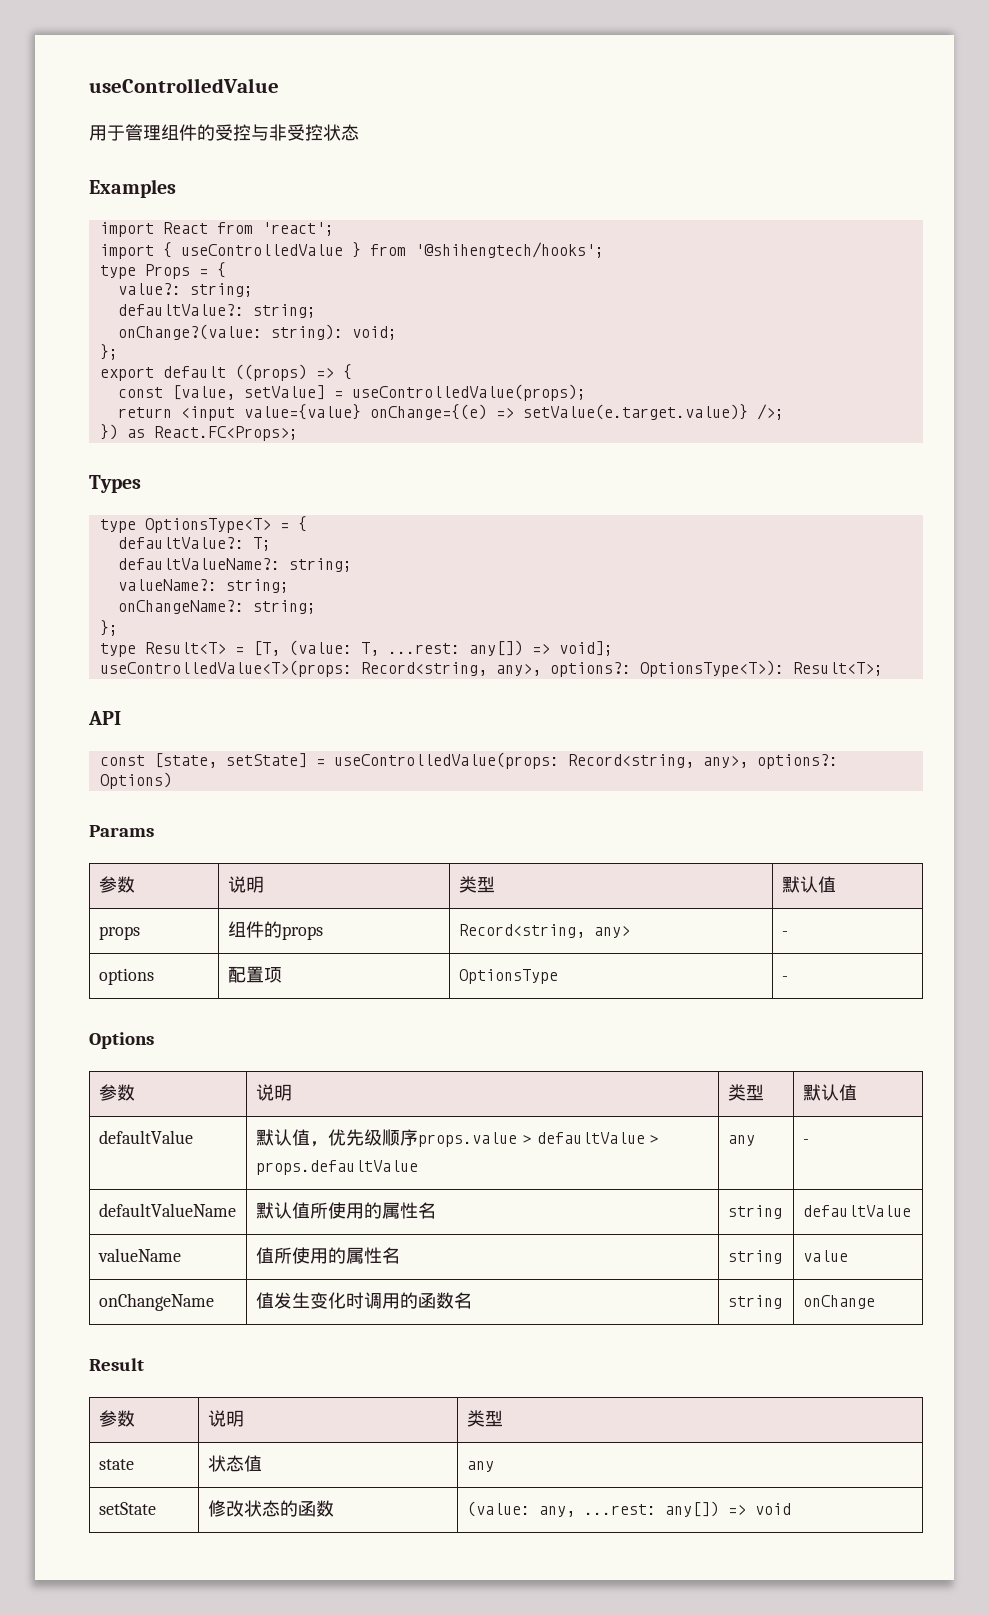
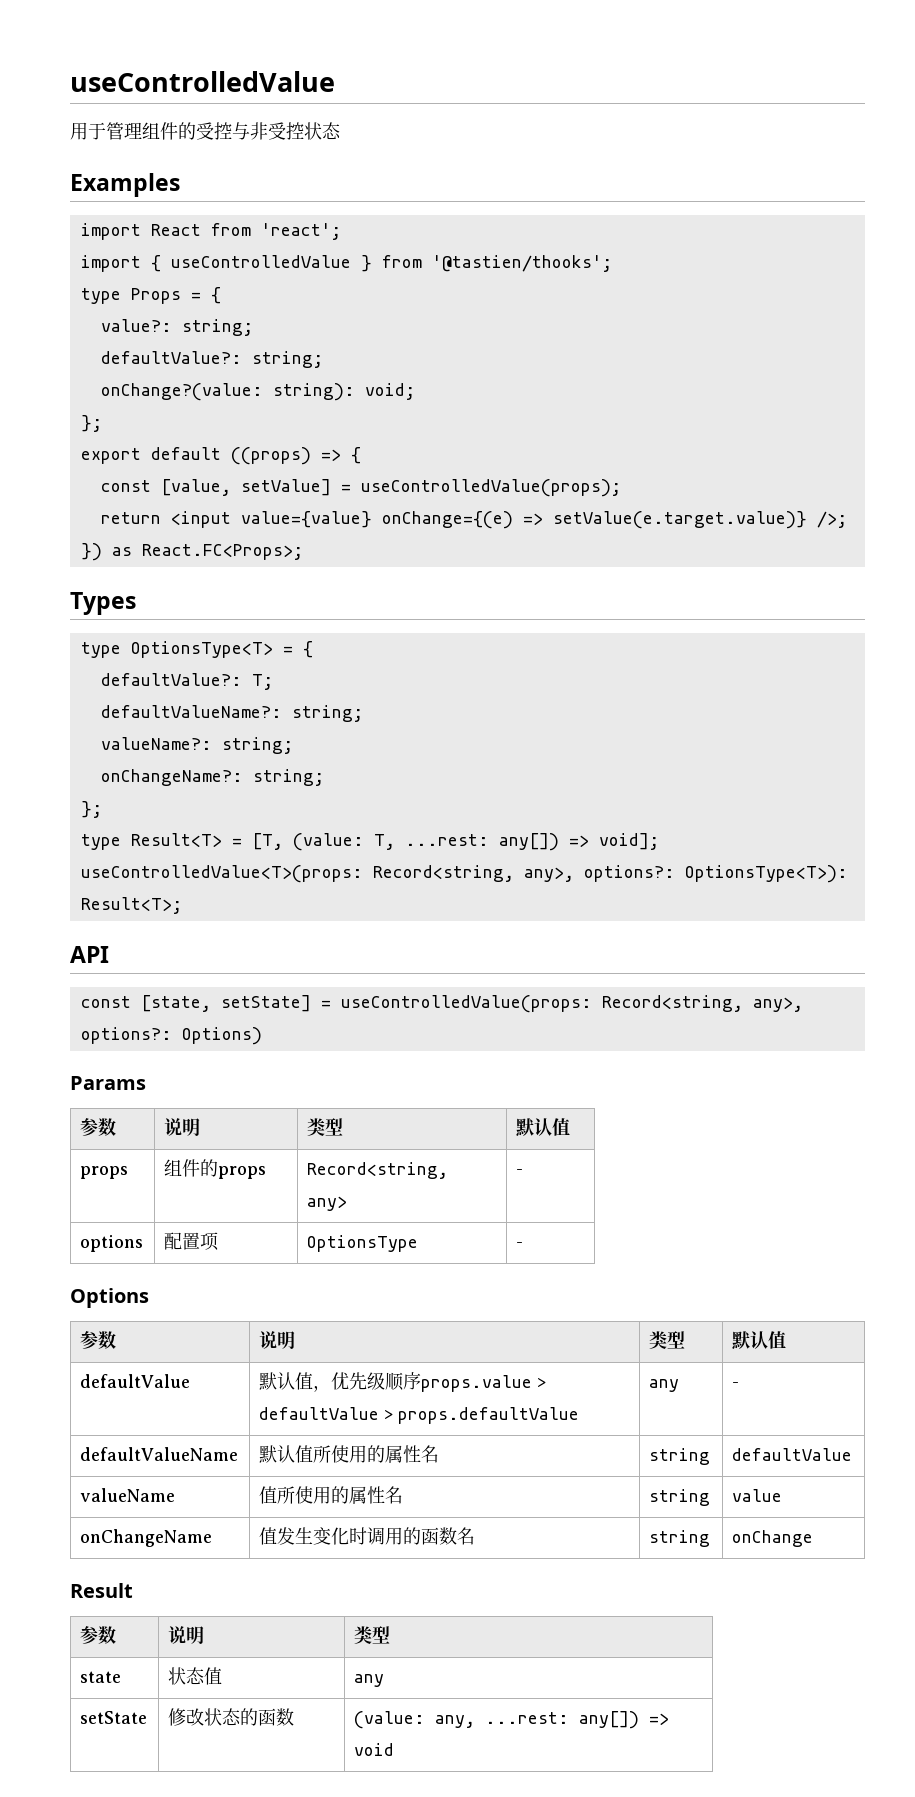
[414,242,604,258] '@shihengtech/hooks'; -> [431,255,612,272] '@tastien/thooks';

